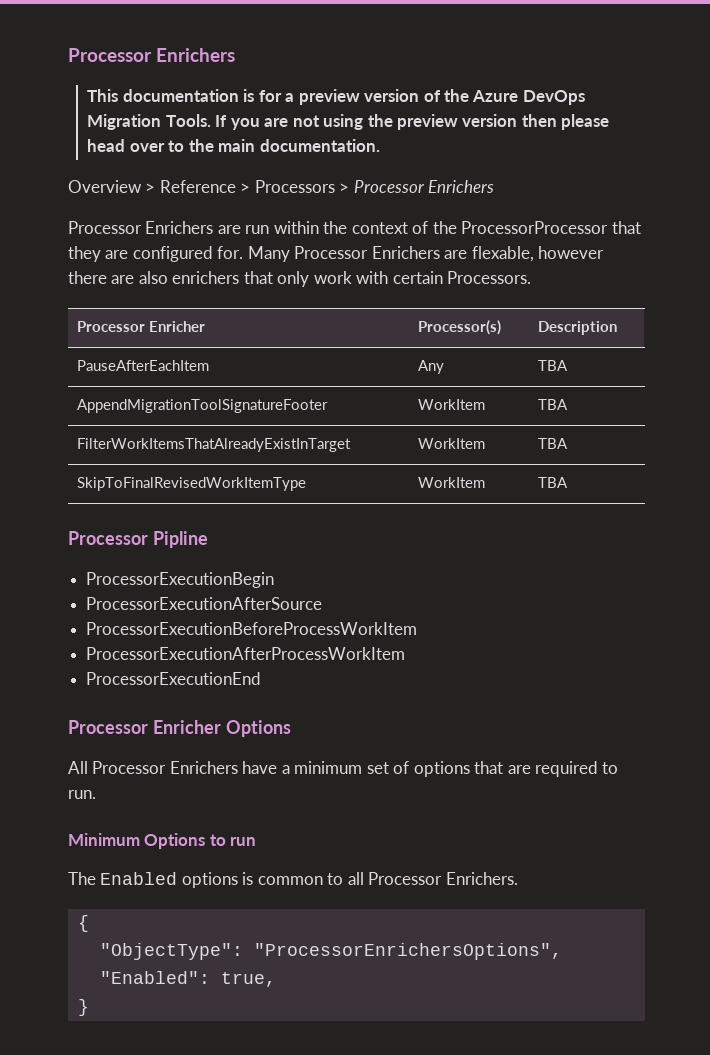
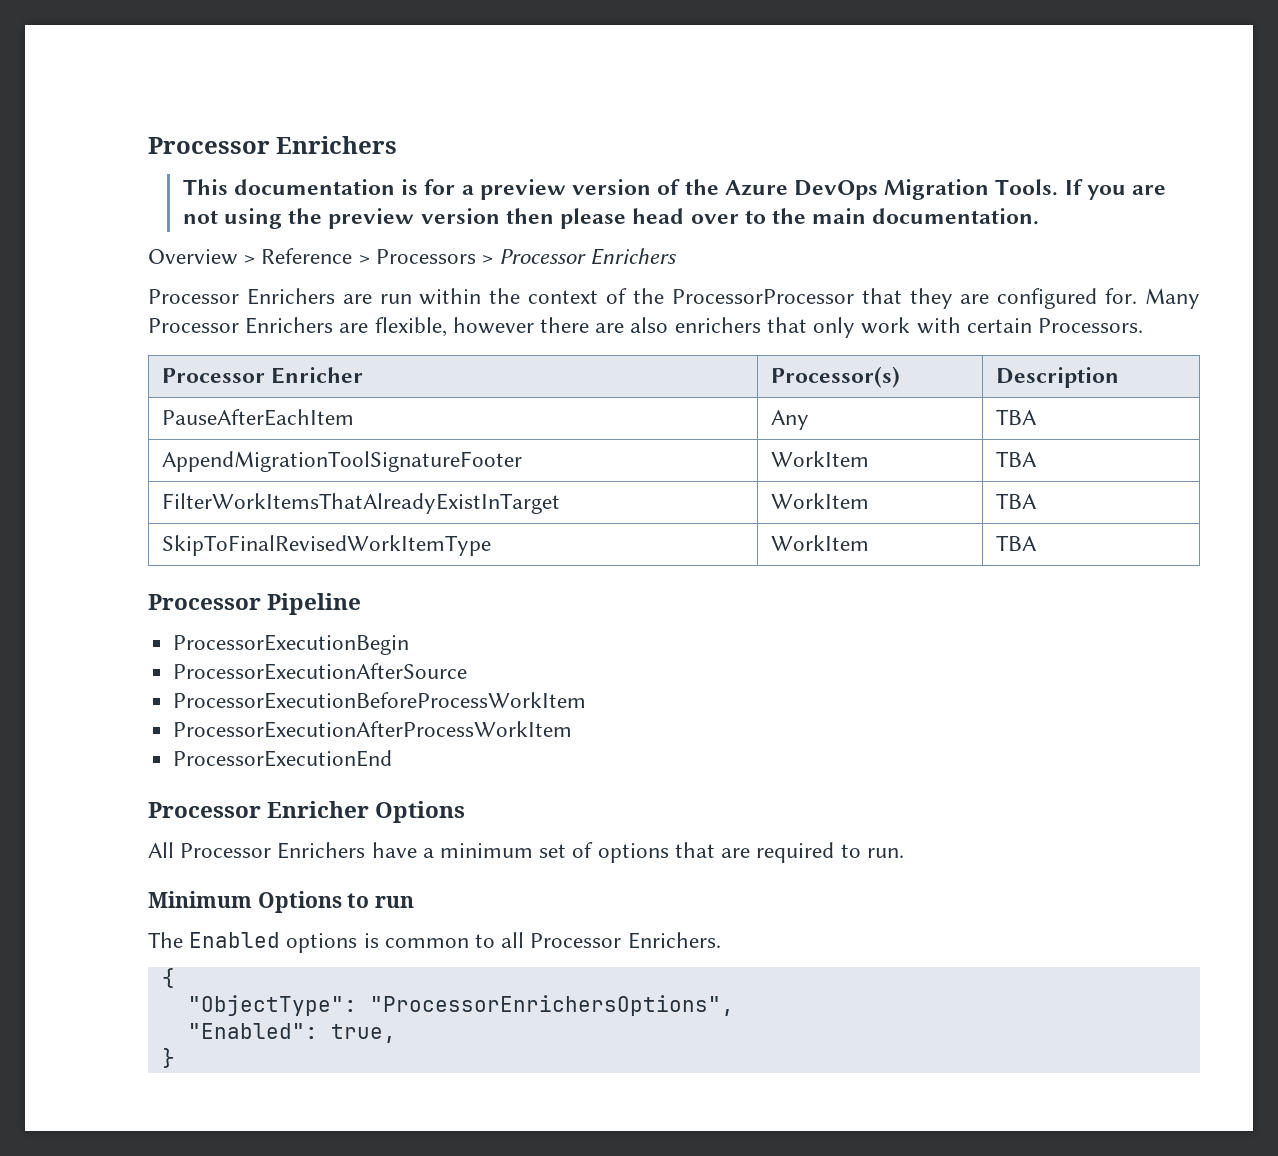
[471,246,534,262] flexable, -> [374,317,447,337] flexible,
[152,531,208,548] Pipline -> [267,593,362,615] Pipeline

